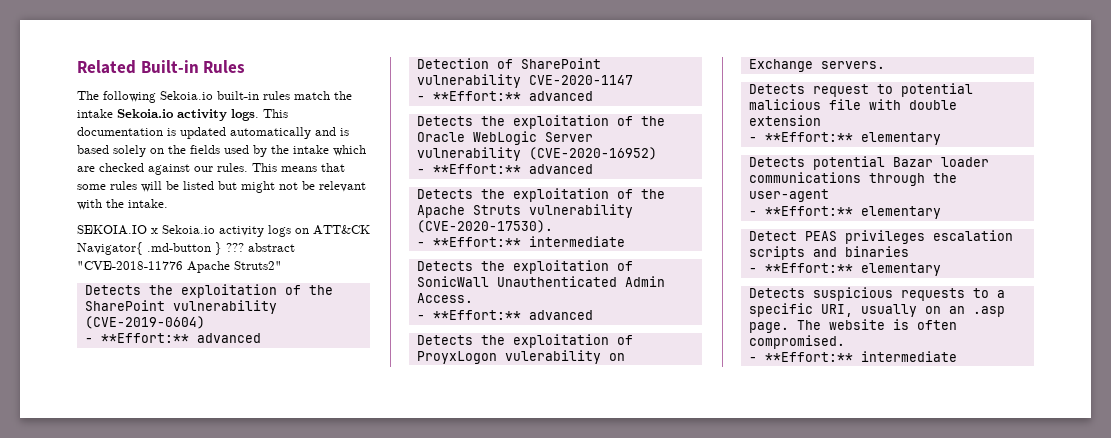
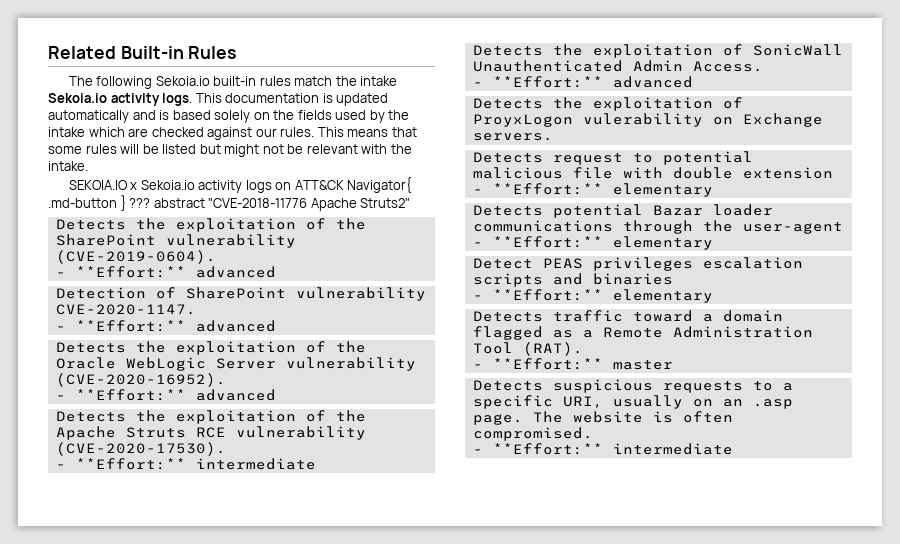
[84,316,205,329] (CVE-2019-0604) -> [55,250,216,264] (CVE-2019-0604).
[528,75,633,85] CVE-2020-1147 -> [55,304,196,315] CVE-2020-1147.
[528,147,657,160] (CVE-2020-16952) -> [55,373,226,387] (CVE-2020-16952).
(521, 210) none -> [195,427,226,438] RCE
(941, 269) none -> [472,310,783,322] [472,326,813,340] [472,342,583,356] [472,358,673,370] // Detects traffic toward a domain flagged as a Remote Administration Tool (RAT). // - **Effort:** master

